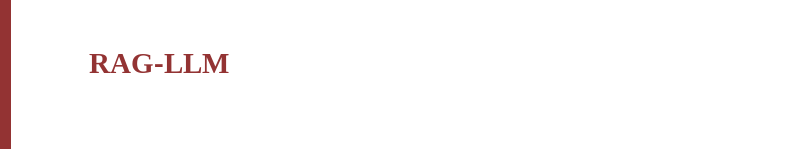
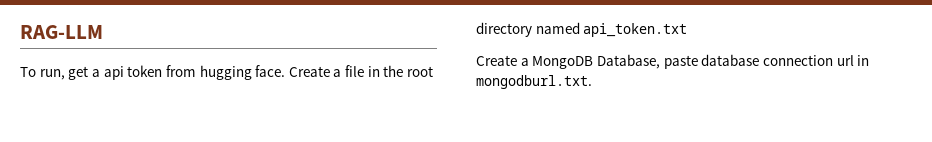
(229, 63) none -> [20,65,434,80] [476,22,688,37] [476,54,870,69] [476,75,592,89] // To run, get a api token from hugging face. Create a file in the root directory named api_token.txt // Create a MongoDB Database, paste database connection url in mongodburl.txt.

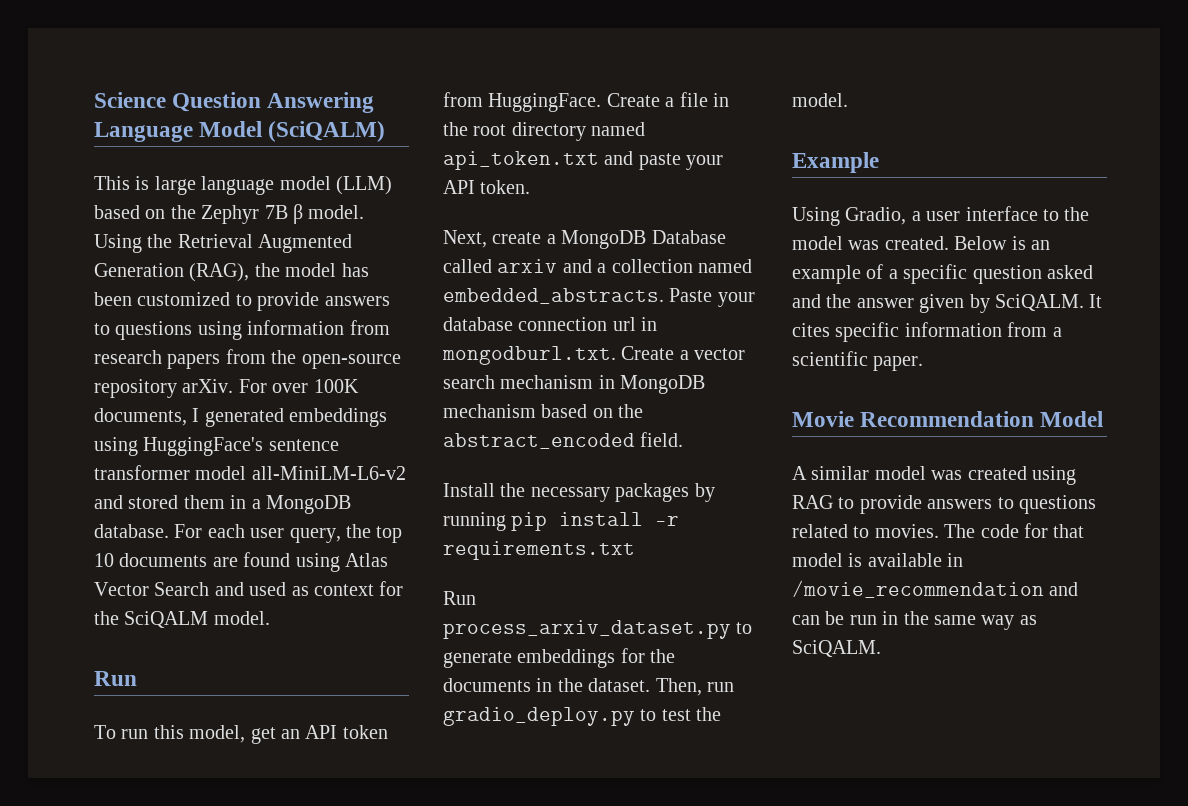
[20,25,103,39] [20,65,286,80] RAG-LLM // To run, get a api token from hugging face. -> [94,92,375,113] [94,121,386,142] [94,176,392,195] [94,204,365,224] [94,234,353,253] [94,263,369,282] [94,292,390,311] [94,320,390,340] [94,349,401,369] [94,379,359,398] [94,408,388,427] [94,437,339,456] [94,465,406,480] [94,495,351,514] [94,524,403,543] [94,552,388,572] [94,581,404,596] [94,611,270,628] [94,671,137,686] [94,725,388,744] [443,92,602,112] Science Question Answering Language Model (SciQALM) // This is large language model (LLM) based on the Zephyr 7B β model. Using the Retrieval Augmented Generation (RAG), the model has been customized to provide answers to questions using information from research papers from the open-source repository arXiv. For over 100K documents, I generated embeddings using HuggingFace's sentence transformer model all-MiniLM-L6-v2 and stored them in a MongoDB database. For each user query, the top 10 documents are found using Atlas Vector Search and used as context for the SciQALM model. // Run // To run this model, get an API token from HuggingFace.
[476,54,698,69] // Create a MongoDB Database, paste -> [604,151,724,170] [443,180,531,194] [443,230,726,249] [443,259,752,273] [443,288,755,307] and paste your API token. // Next, create a MongoDB Database called arxiv and a collection named embedded_abstracts. Paste your
(592, 82) none -> [621,346,746,360] [443,375,706,394] [443,404,644,418] [443,432,684,449] [443,483,715,502] [443,512,680,531] [443,541,635,560] [443,591,476,605] [443,620,753,639] [443,648,676,668] [443,678,734,696] [443,707,722,726] [792,93,848,107] [792,152,879,173] [792,206,1090,226] [792,236,1050,250] [792,264,1093,284] [792,294,1103,313] [792,322,1062,342] [792,351,924,371] [792,411,1104,427] [792,466,1076,485] [792,495,1096,514] [792,523,1085,538] [792,553,964,567] [792,580,1079,598] [792,611,1037,630] [792,640,881,657] Create a vector search mechanism in MongoDB mechanism based on the abstract_encoded field. // Install the necessary packages by running pip install -r requirements.txt // Run process_arxiv_dataset.py to generate embeddings for the documents in the dataset. Then, run gradio_deploy.py to test the model. // Example // Using Gradio, a user interface to the model was created. Below is an example of a specific question asked and the answer given by SciQALM. It cites specific information from a scientific paper. // Movie Recommendation Model // A similar model was created using RAG to provide answers to questions related to movies. The code for that model is available in /movie_recommendation and can be run in the same way as SciQALM.

